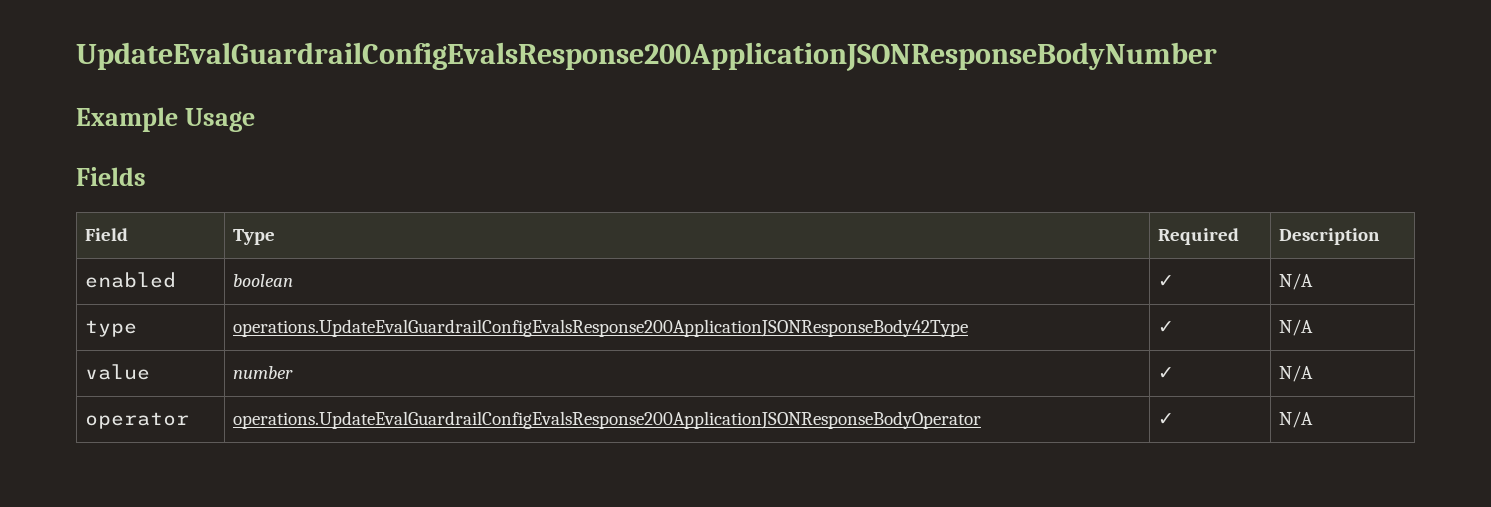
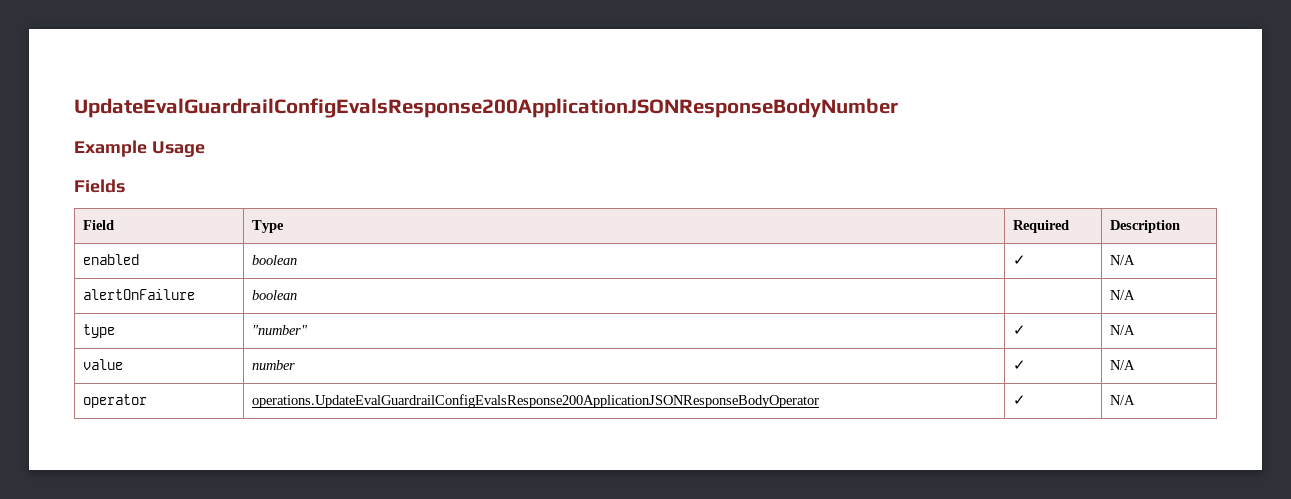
(1314, 281) none -> [82,289,195,300] [251,290,297,300] [1109,290,1135,300] // alertOnFailure | boolean | | N/A
[233,319,969,337] operations.UpdateEvalGuardrailConfigEvalsResponse200ApplicationJSONResponseBody42Type -> [251,325,308,335] "number"

